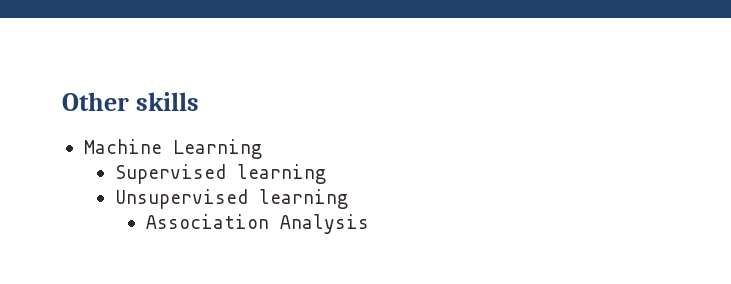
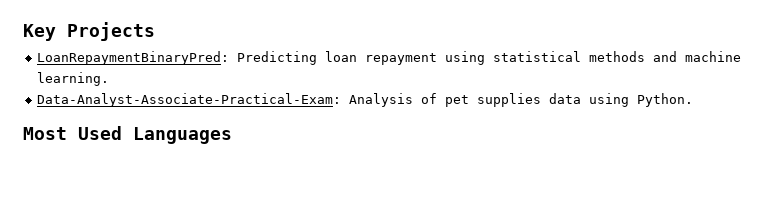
[62,92,199,111] [84,139,262,159] [115,164,327,184] [115,189,349,209] [146,214,370,234] Other skills // Machine Learning // Supervised learning // Unsupervised learning // Association Analysis -> [23,22,155,41] [37,51,742,65] [37,72,110,86] [37,93,694,107] [23,126,232,144] Key Projects // LoanRepaymentBinaryPred: Predicting loan repayment using statistical methods and machine learning. // Data-Analyst-Associate-Practical-Exam: Analysis of pet supplies data using Python. // Most Used Languages

